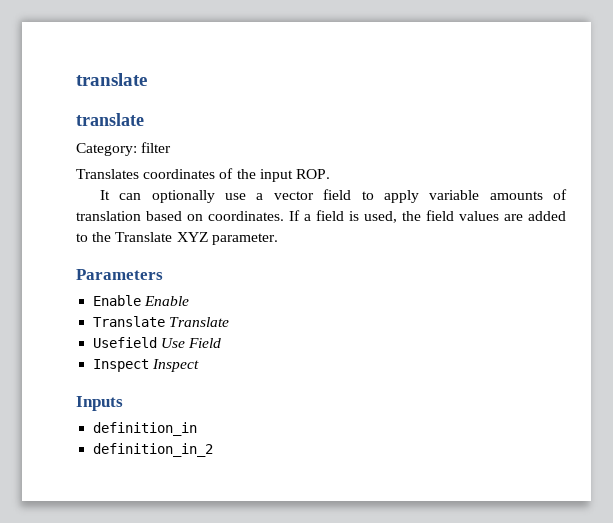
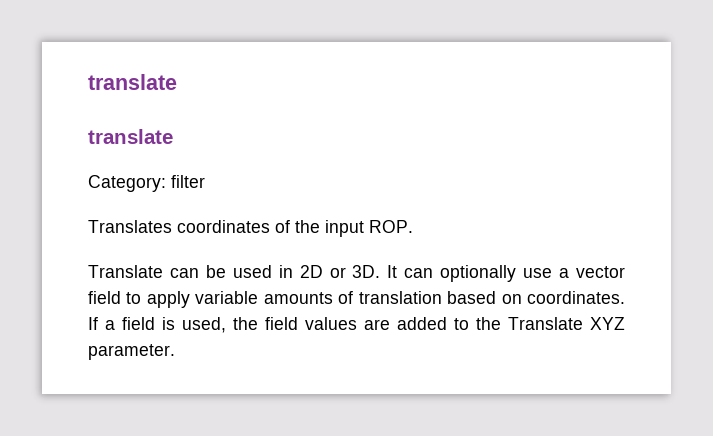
(330, 174) none -> [88,265,381,278] Translate can be used in 2D or 3D.
[76,269,163,280] [93,295,190,306] [93,316,230,327] [93,337,222,348] [93,359,200,372] [76,396,123,411] [93,422,198,436] [93,443,214,457] // Parameters // Enable Enable // Translate Translate // Usefield Use Field // Inspect Inspect // Inputs // definition_in // definition_in_2 -> (175, 352) none

